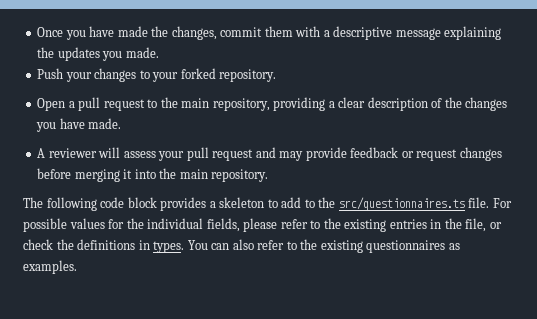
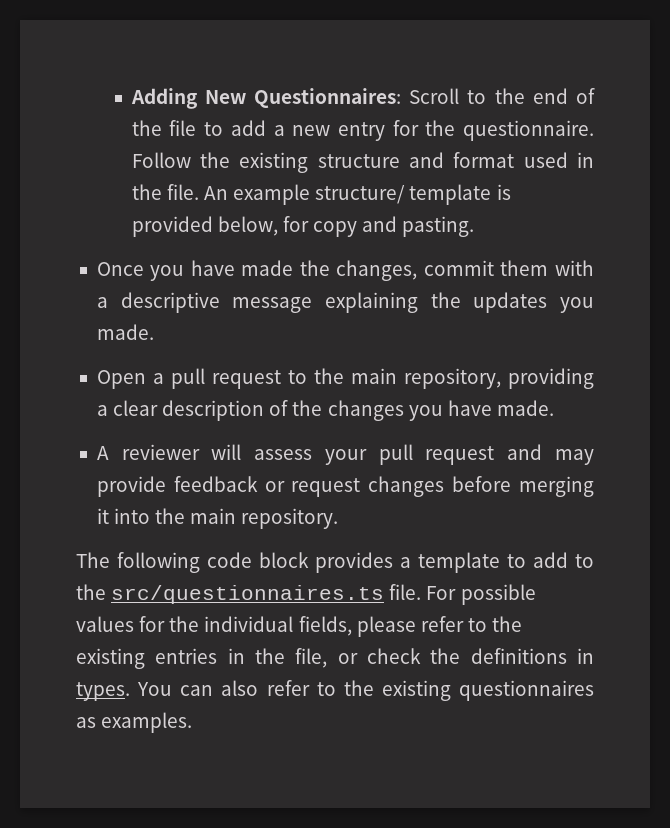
(37, 32) none -> [130,88,595,109] [131,120,594,141] [131,152,594,173] [131,184,511,205] [131,216,475,237] Adding New Questionnaires: Scroll to the end of the file to add a new entry for the questionnaire. Follow the existing structure and format used in the file. An example structure/ template is provided below, for copy and pasting. //
[37,68,277,82] // Push your changes to your forked repository. -> (154, 332) none
[219,197,265,208] skeleton -> [418,552,500,573] template

